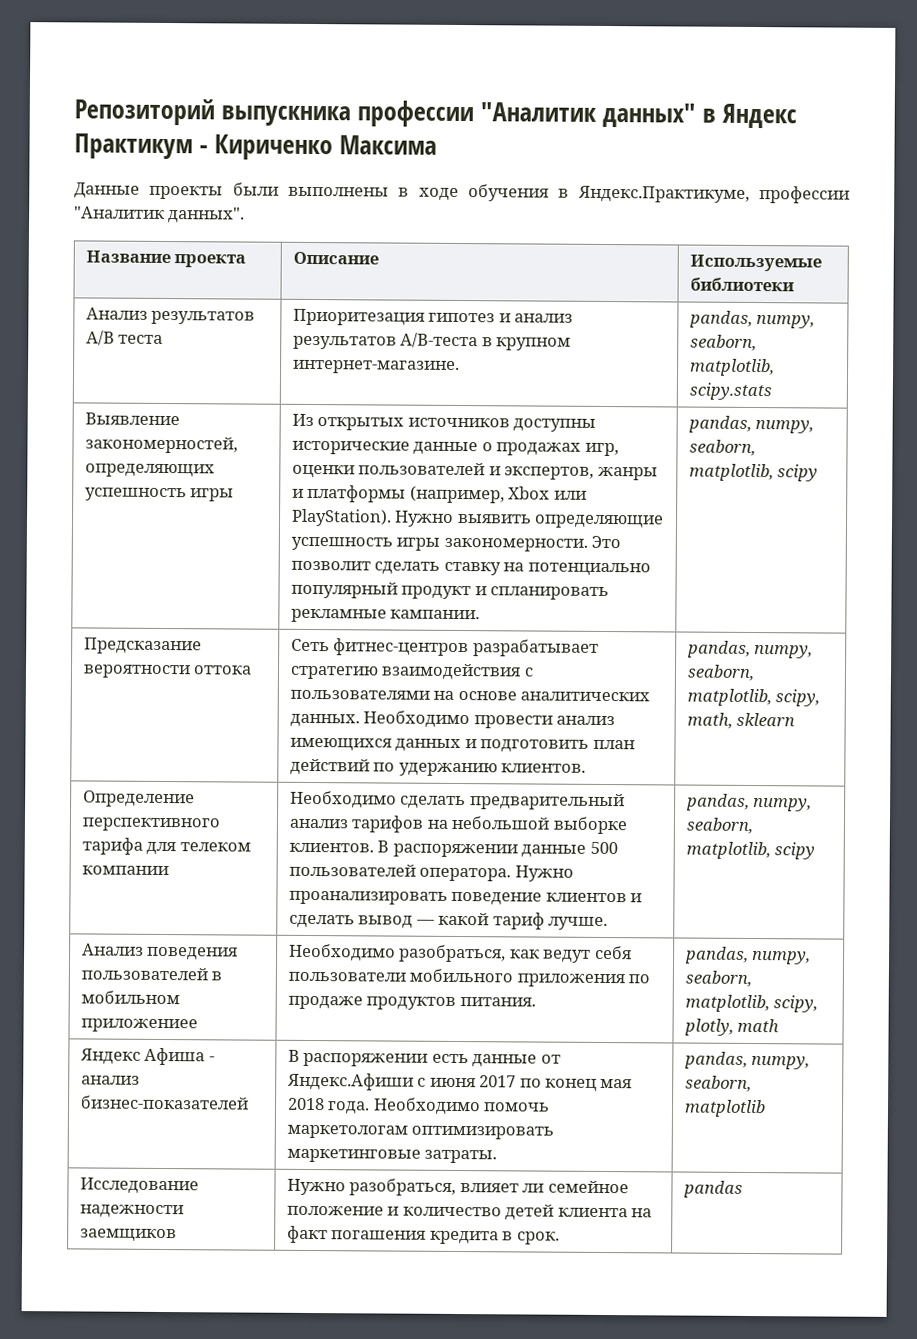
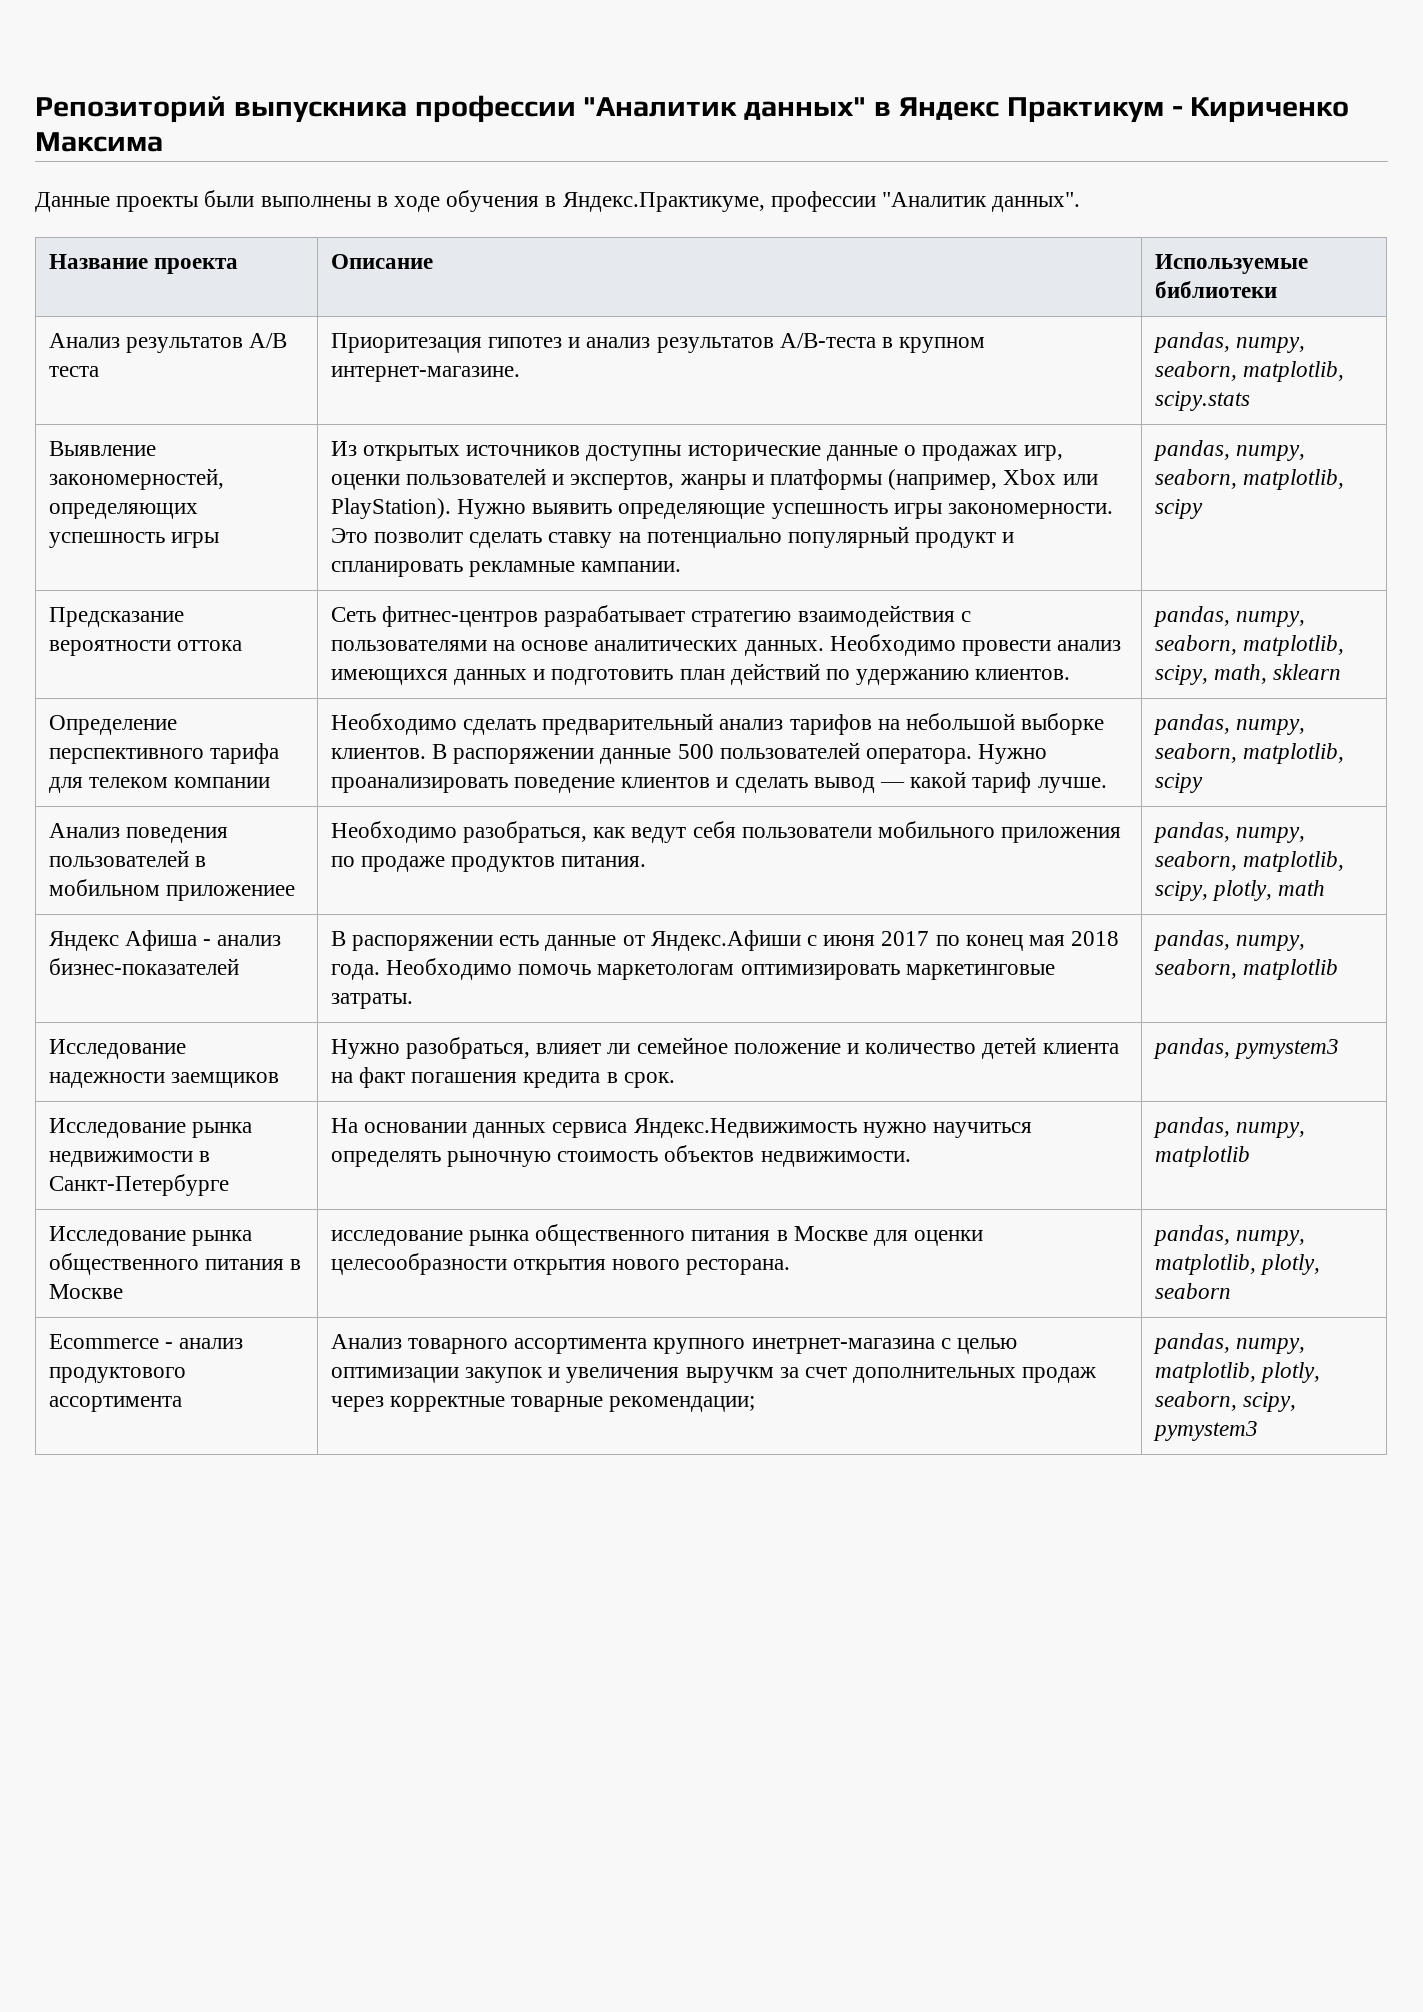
[682,1180,743,1198] pandas -> [1152,1038,1339,1059] [48,1118,252,1138] [48,1151,210,1167] [48,1174,229,1196] [330,1118,1032,1138] [330,1145,911,1167] [1152,1117,1305,1138] [1154,1146,1250,1167] [48,1226,252,1246] [48,1253,302,1275] [48,1284,123,1299] [330,1224,984,1246] [330,1253,791,1275] [1152,1225,1305,1246] [1154,1254,1320,1275] [1154,1283,1231,1299] [48,1334,244,1349] [48,1367,186,1383] [48,1396,182,1412] [330,1334,1017,1354] [330,1367,1097,1383] [330,1396,756,1412] [1152,1333,1305,1354] [1154,1362,1320,1383] [1154,1391,1296,1412] [1152,1421,1258,1441] pandas, pymystem3 // Исследование рынка недвижимости в Санкт-Петербурге | На основании данных сервиса Яндекс.Недвижимость нужно научиться определять рыночную стоимость объектов недвижимости. | pandas, numpy, matplotlib // Исследование рынка общественного питания в Москве | исследование рынка общественного питания в Москве для оценки целесообразности открытия нового ресторана. | pandas, numpy, matplotlib, plotly, seaborn // Ecommerce - анализ продуктового ассортимента | Анализ товарного ассортимента крупного инетрнет-магазина с целью оптимизации закупок и увеличения выручкм за счет дополнительных продаж через корректные товарные рекомендации; | pandas, numpy, matplotlib, plotly, seaborn, scipy, pymystem3

